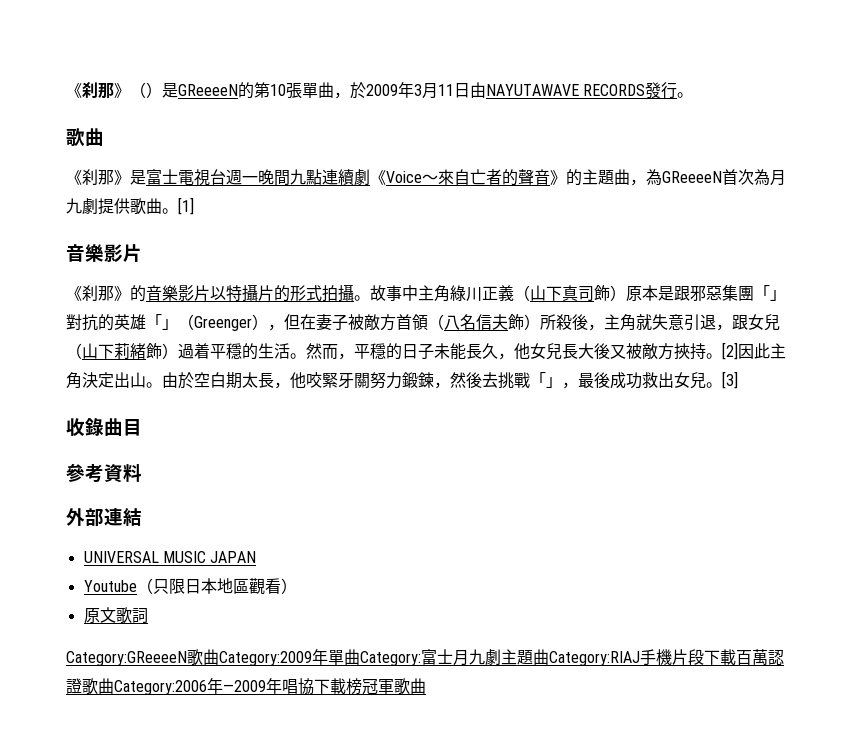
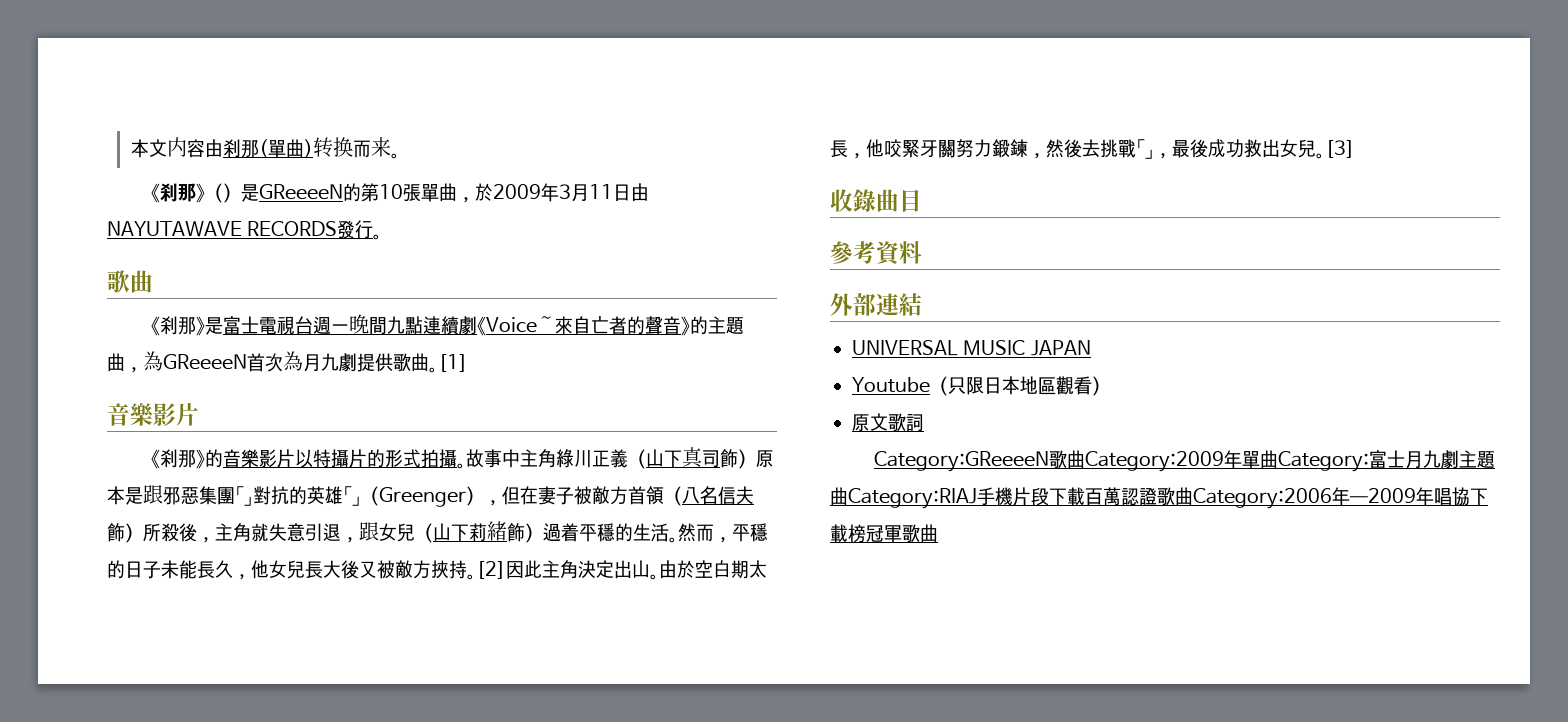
(66, 90) none -> [131,137,401,159] 本文内容由刹那(單曲)转换而来。 //

